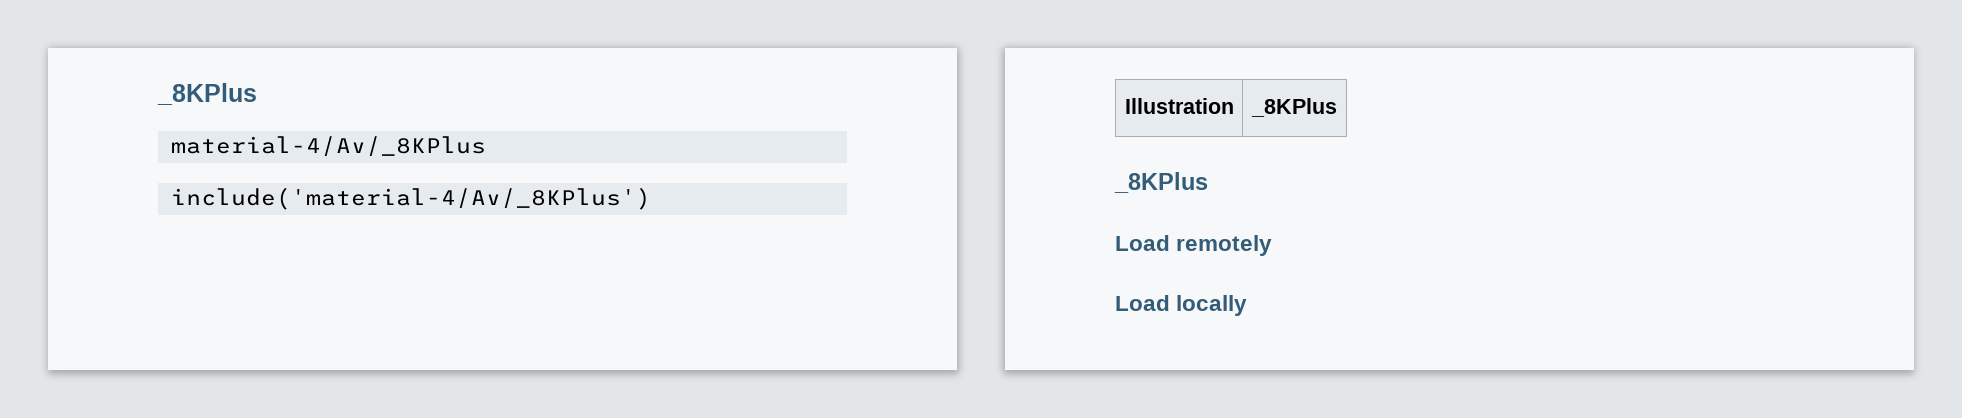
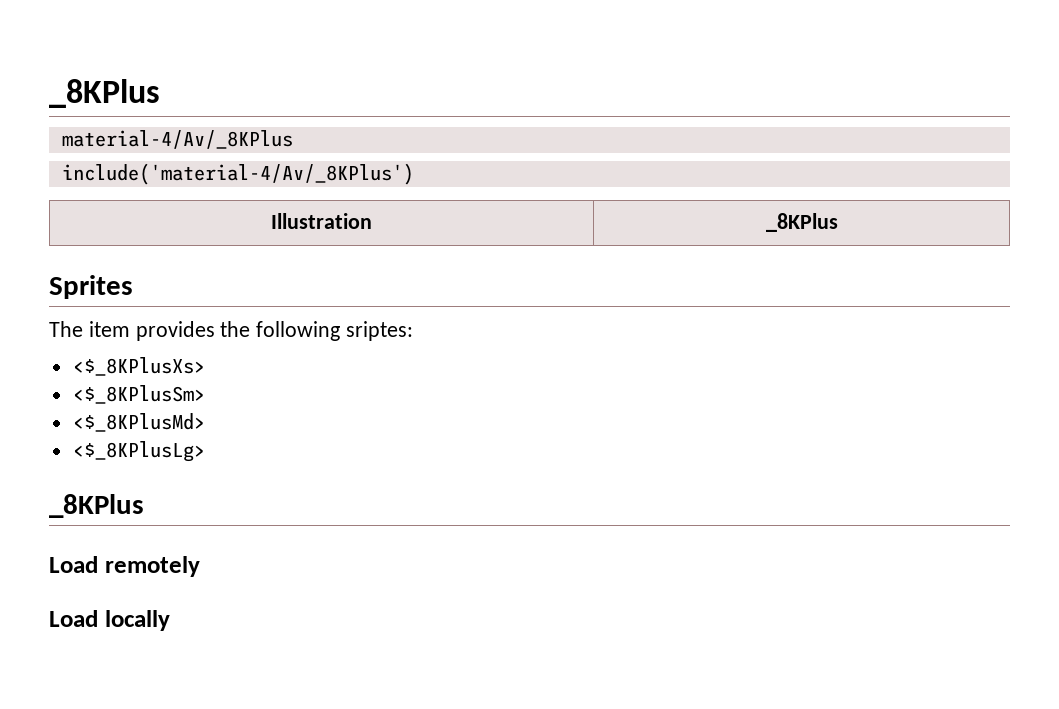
(1337, 107) none -> [49,275,133,299] [49,321,414,341] [72,357,205,376] [72,385,205,404] [72,413,205,432] [72,441,205,462] // Sprites // The item provides the following sriptes: // <$_8KPlusXs> // <$_8KPlusSm> // <$_8KPlusMd> // <$_8KPlusLg>

